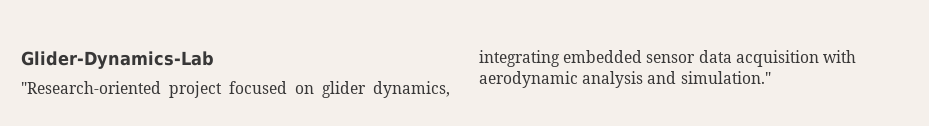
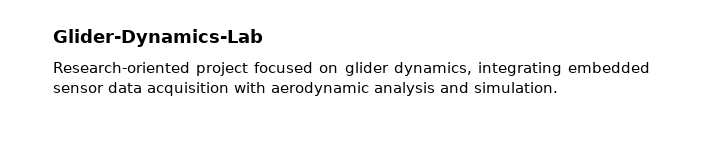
[21,81,161,94] "Research-oriented -> [53,62,190,73] Research-oriented
[680,71,771,84] simulation." -> [474,82,558,93] simulation.

